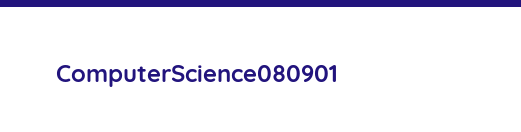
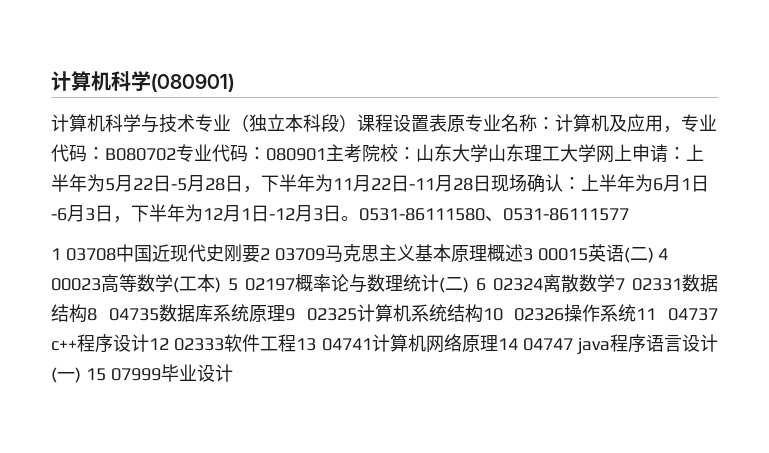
[56,65,338,87] ComputerScience080901 -> [51,71,234,92] [51,114,717,133] [51,144,704,163] [51,174,709,193] [51,204,629,223] [51,244,669,263] [51,274,718,293] [51,304,718,323] [51,334,718,354] [51,364,233,383] 计算机科学(080901) // 计算机科学与技术专业（独立本科段）课程设置表原专业名称：计算机及应用，专业代码：B080702专业代码：080901主考院校：山东大学山东理工大学网上申请：上半年为5月22日-5月28日，下半年为11月22日-11月28日现场确认：上半年为6月1日-6月3日，下半年为12月1日-12月3日。0531-86111580、0531-86111577 // 1 03708中国近现代史刚要2 03709马克思主义基本原理概述3 00015英语(二) 4 00023高等数学(工本) 5 02197概率论与数理统计(二) 6 02324离散数学7 02331数据结构8 04735数据库系统原理9 02325计算机系统结构10 02326操作系统11 04737 c++程序设计12 02333软件工程13 04741计算机网络原理14 04747 java程序语言设计(一) 15 07999毕业设计

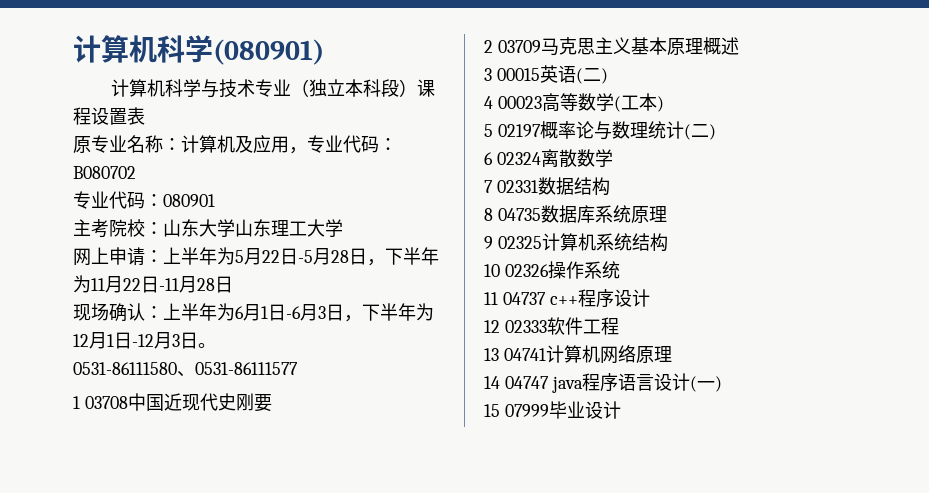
(447, 123) none -> (145, 116) //
(176, 154) none -> (136, 172) //
(326, 154) none -> (215, 200) //
(596, 153) none -> (343, 228) //
(491, 183) none -> (233, 284) //
(359, 218) none -> (216, 345) //
(260, 254) none -> (272, 403) //
(523, 253) none -> (739, 46) //
(654, 255) none -> (608, 76) //
(221, 285) none -> (664, 104) //
(469, 285) none -> (716, 132) //
(615, 283) none -> (613, 158) //
(87, 313) none -> (610, 186) //
(285, 313) none -> (667, 214) //
(483, 313) none -> (668, 242) //
(637, 313) none -> (620, 270) //
(149, 343) none -> (650, 298) //
(297, 343) none -> (619, 326) //
(498, 343) none -> (672, 354) //
(81, 375) none -> (722, 384) //

